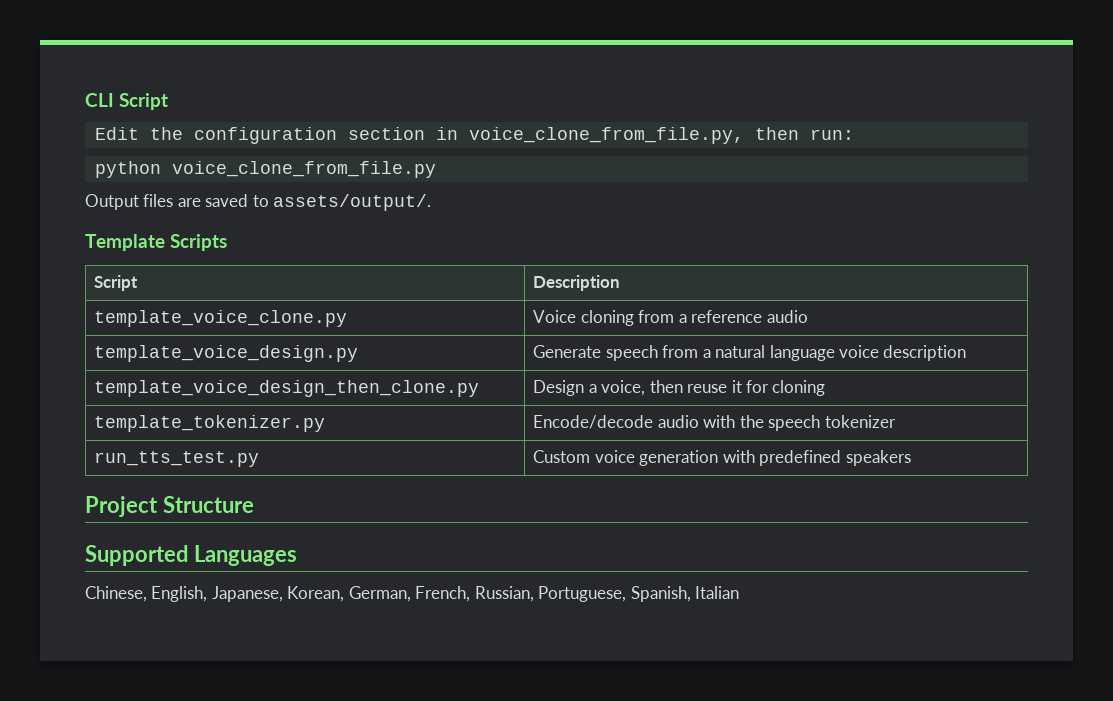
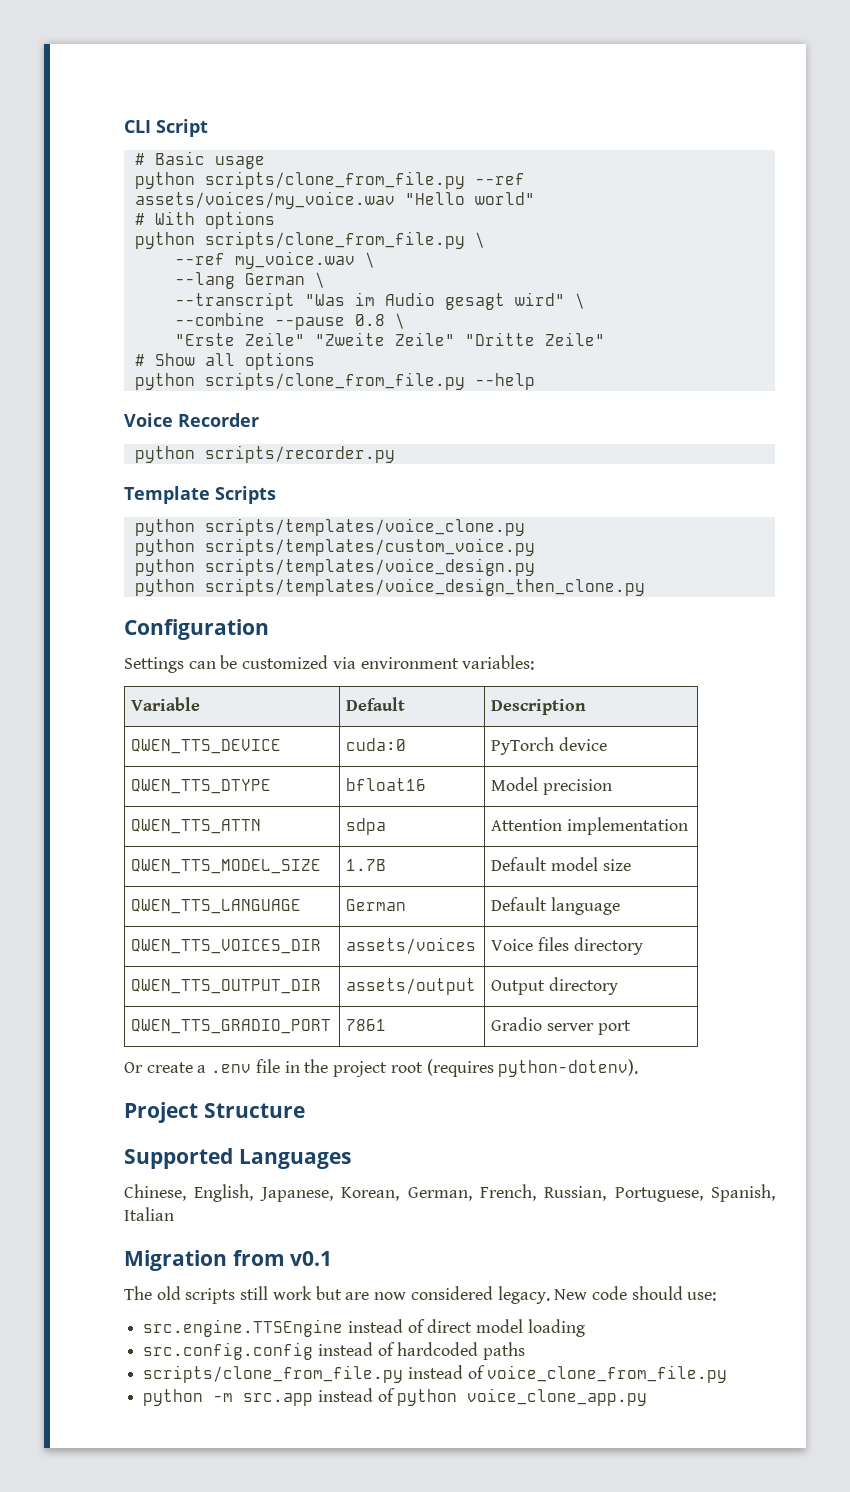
[94,127,854,144] [94,161,436,178] [85,194,432,211] [85,234,228,251] [94,275,139,291] [533,275,621,291] [94,310,348,327] [533,310,808,326] [94,345,359,362] [533,345,967,361] [94,380,480,397] [533,380,826,396] [94,415,326,432] [533,415,896,431] [94,451,260,467] [533,450,911,466] Edit the configuration section in voice_clone_from_file.py, then run: // python voice_clone_from_file.py // Output files are saved to assets/output/. // Template Scripts // Script | Description // template_voice_clone.py | Voice cloning from a reference audio // template_voice_design.py | Generate speech from a natural language voice description // template_voice_design_then_clone.py | Design a voice, then reuse it for cloning // template_tokenizer.py | Encode/decode audio with the speech tokenizer // run_tts_test.py | Custom voice generation with predefined speakers -> [134,151,265,169] [134,171,525,189] [134,191,535,209] [134,211,275,229] [134,231,485,249] [174,251,375,269] [174,272,325,289] [174,292,585,310] [174,312,405,330] [174,332,605,346] [134,352,315,370] [134,372,535,390] [124,413,259,427] [134,445,395,463] [124,486,276,504] [134,518,525,536] [134,538,535,556] [134,558,535,576] [134,578,645,596] [124,619,269,640] [124,655,535,673] [131,697,201,711] [346,697,406,711] [491,699,587,715] [131,739,282,754] [346,738,407,751] [491,737,607,755] [131,779,272,794] [346,778,427,791] [491,777,612,795] [131,819,262,834] [346,818,387,835] [491,817,688,835] [131,859,322,874] [346,859,387,871] [491,857,631,871] [131,899,302,914] [346,899,407,911] [491,897,620,915] [131,939,322,954] [346,937,477,954] [491,937,643,955] [131,979,322,994] [346,978,477,995] [491,977,618,995] [131,1019,332,1034] [346,1019,387,1031] [491,1017,631,1035] [124,1059,639,1077] # Basic usage // python scripts/clone_from_file.py --ref assets/voices/my_voice.wav "Hello world" // # With options // python scripts/clone_from_file.py \ // --ref my_voice.wav \ // --lang German \ // --transcript "Was im Audio gesagt wird" \ // --combine --pause 0.8 \ // "Erste Zeile" "Zweite Zeile" "Dritte Zeile" // # Show all options // python scripts/clone_from_file.py --help // Voice Recorder // python scripts/recorder.py // Template Scripts // python scripts/templates/voice_clone.py // python scripts/templates/custom_voice.py // python scripts/templates/voice_design.py // python scripts/templates/voice_design_then_clone.py // Configuration // Settings can be customized via environment variables: // Variable | Default | Description // QWEN_TTS_DEVICE | cuda:0 | PyTorch device // QWEN_TTS_DTYPE | bfloat16 | Model precision // QWEN_TTS_ATTN | sdpa | Attention implementation // QWEN_TTS_MODEL_SIZE | 1.7B | Default model size // QWEN_TTS_LANGUAGE | German | Default language // QWEN_TTS_VOICES_DIR | assets/voices | Voice files directory // QWEN_TTS_OUTPUT_DIR | assets/output | Output directory // QWEN_TTS_GRADIO_PORT | 7861 | Gradio server port // Or create a .env file in the project root (requires python-dotenv).
(740, 592) none -> [124,1250,333,1271] [124,1286,717,1304] [143,1319,585,1337] [143,1342,526,1360] [143,1365,728,1383] [143,1388,648,1406] // Migration from v0.1 // The old scripts still work but are now considered legacy. New code should use: // src.engine.TTSEngine instead of direct model loading // src.config.config instead of hardcoded paths // scripts/clone_from_file.py instead of voice_clone_from_file.py // python -m src.app instead of python voice_clone_app.py

